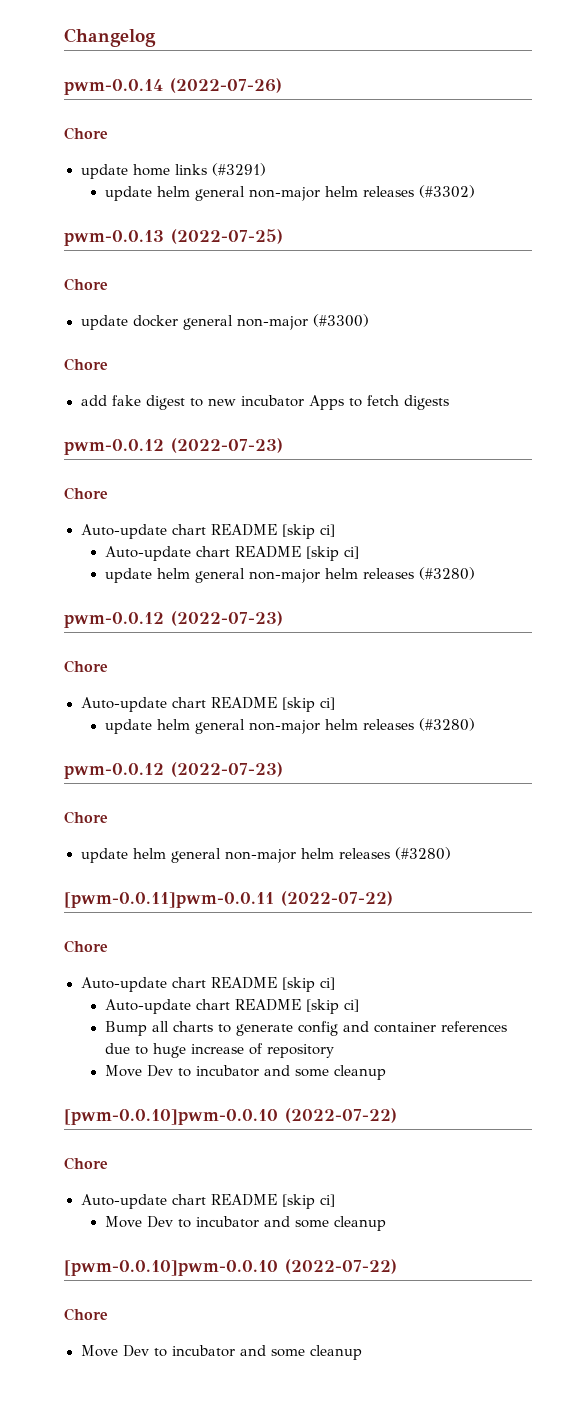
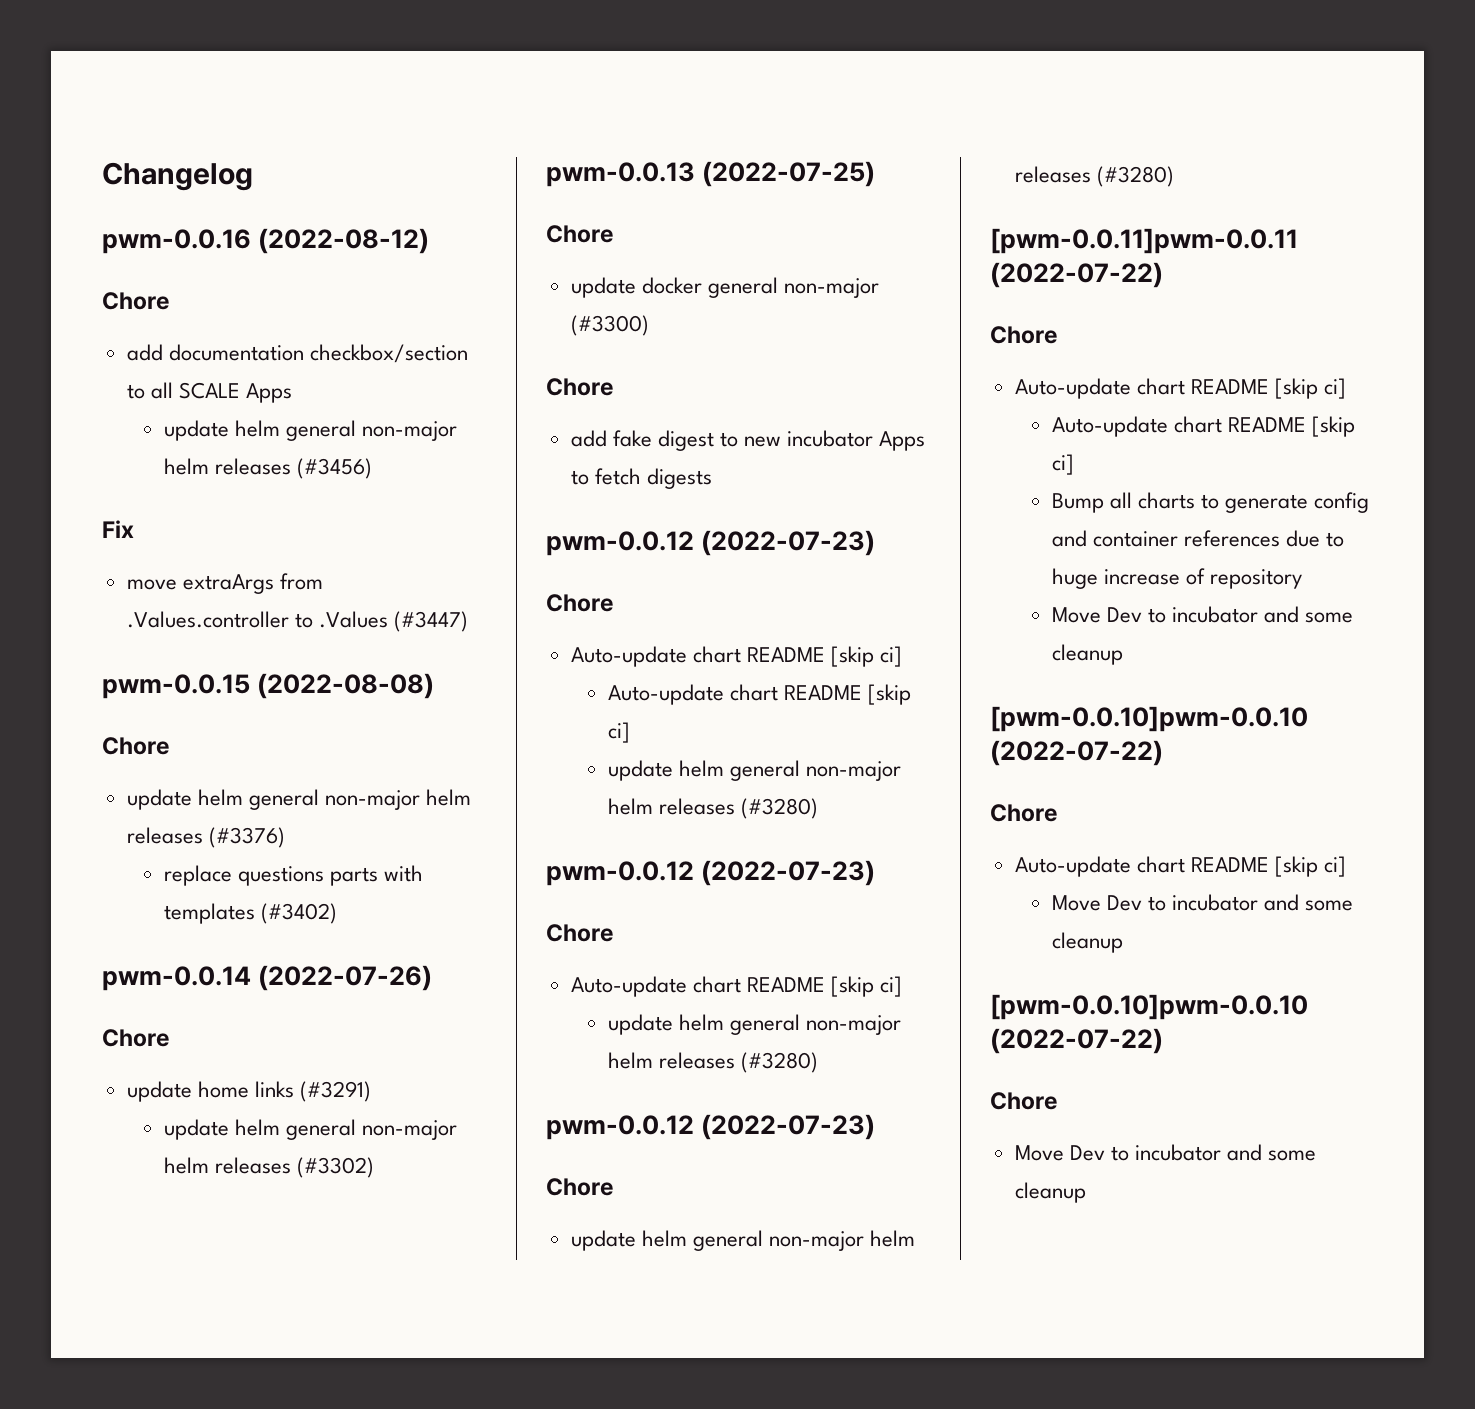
(156, 37) none -> [102,228,430,254] [102,292,170,310] [126,344,468,363] [126,382,292,403] [163,420,458,441] [163,458,372,479] [102,520,134,538] [126,573,323,594] [126,611,468,632] [102,673,435,699] [102,737,170,755] [126,789,472,810] [126,827,285,848] [163,865,424,886] [163,903,337,924] // pwm-0.0.16 (2022-08-12) // Chore // add documentation checkbox/section to all SCALE Apps // update helm general non-major helm releases (#3456) // Fix // move extraArgs from .Values.controller to .Values (#3447) // pwm-0.0.15 (2022-08-08) // Chore // update helm general non-major helm releases (#3376) // replace questions parts with templates (#3402)

